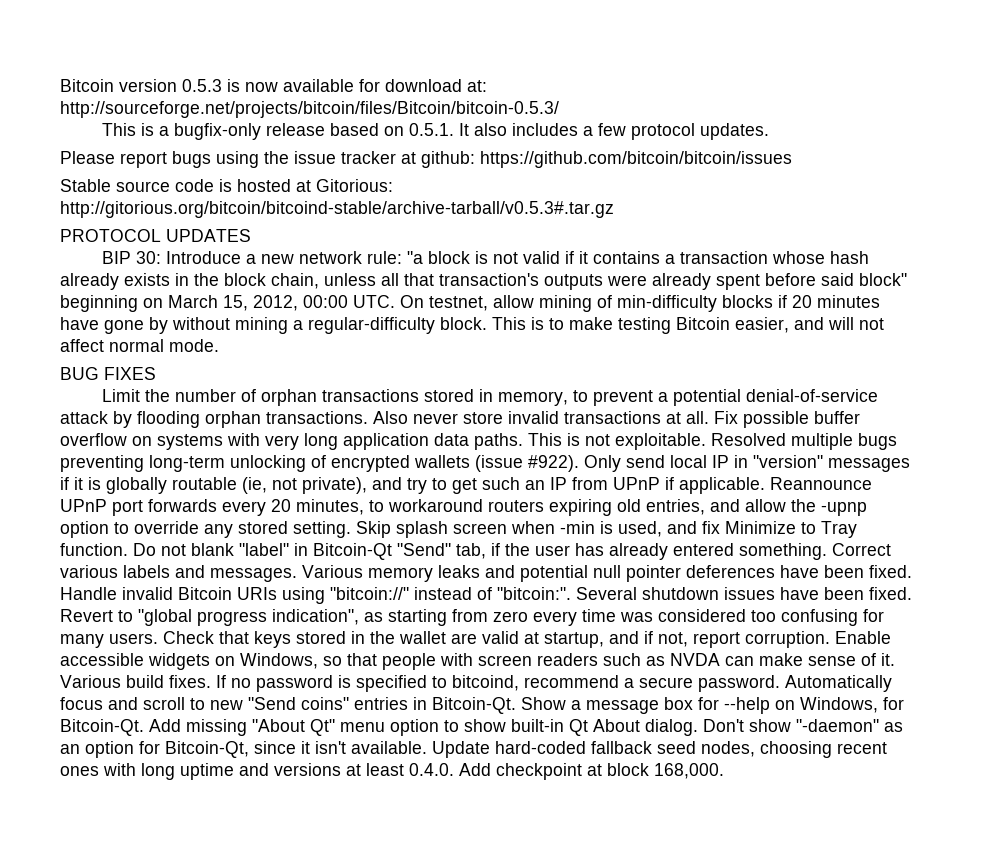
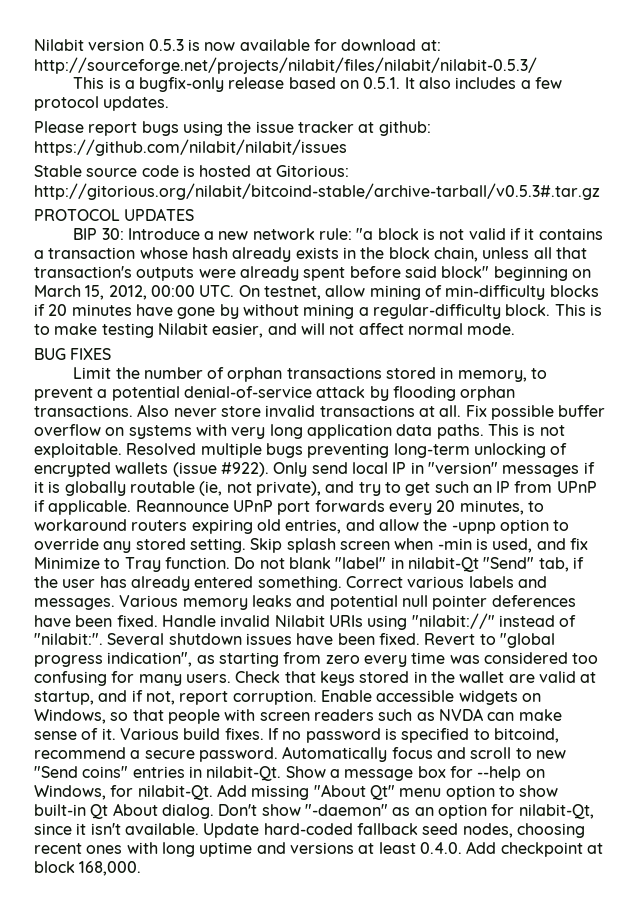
[60,79,114,92] Bitcoin -> [34,39,84,51] Nilabit
[60,101,559,118] http://sourceforge.net/projects/bitcoin/files/Bitcoin/bitcoin-0.5.3/ -> [34,57,537,74] http://sourceforge.net/projects/nilabit/files/nilabit/nilabit-0.5.3/
[480,151,792,168] https://github.com/bitcoin/bitcoin/issues -> [34,139,347,156] https://github.com/nilabit/nilabit/issues
[60,201,614,218] http://gitorious.org/bitcoin/bitcoind-stable/archive-tarball/v0.5.3#.tar.gz -> [34,183,600,200] http://gitorious.org/nilabit/bitcoind-stable/archive-tarball/v0.5.3#.tar.gz
[676,317,730,330] Bitcoin -> [157,323,208,335] Nilabit
[313,543,392,560] Bitcoin-Qt -> [407,557,479,572] nilabit-Qt
[178,587,232,600] Bitcoin -> [274,615,325,627] Nilabit
[330,587,409,600] "bitcoin://" -> [411,613,495,629] "nilabit://"
[497,587,571,600] "bitcoin:". -> [34,633,103,645] "nilabit:".
[432,697,516,714] Bitcoin-Qt. -> [206,766,282,781] nilabit-Qt.
[60,719,144,736] Bitcoin-Qt. -> [137,785,213,800] nilabit-Qt.
[165,741,249,758] Bitcoin-Qt, -> [518,804,594,819] nilabit-Qt,

